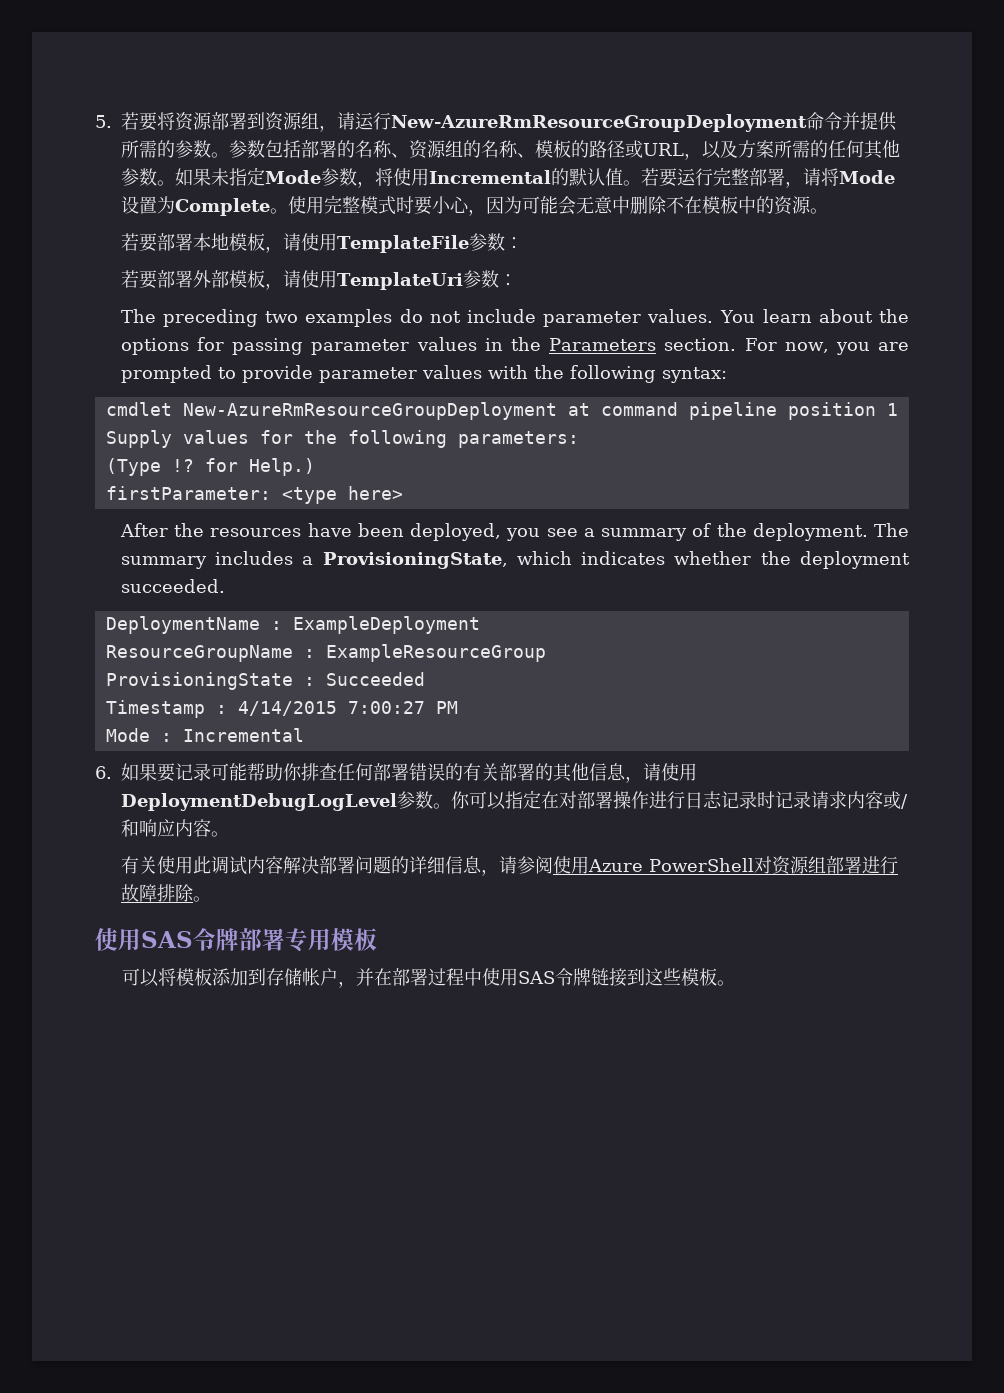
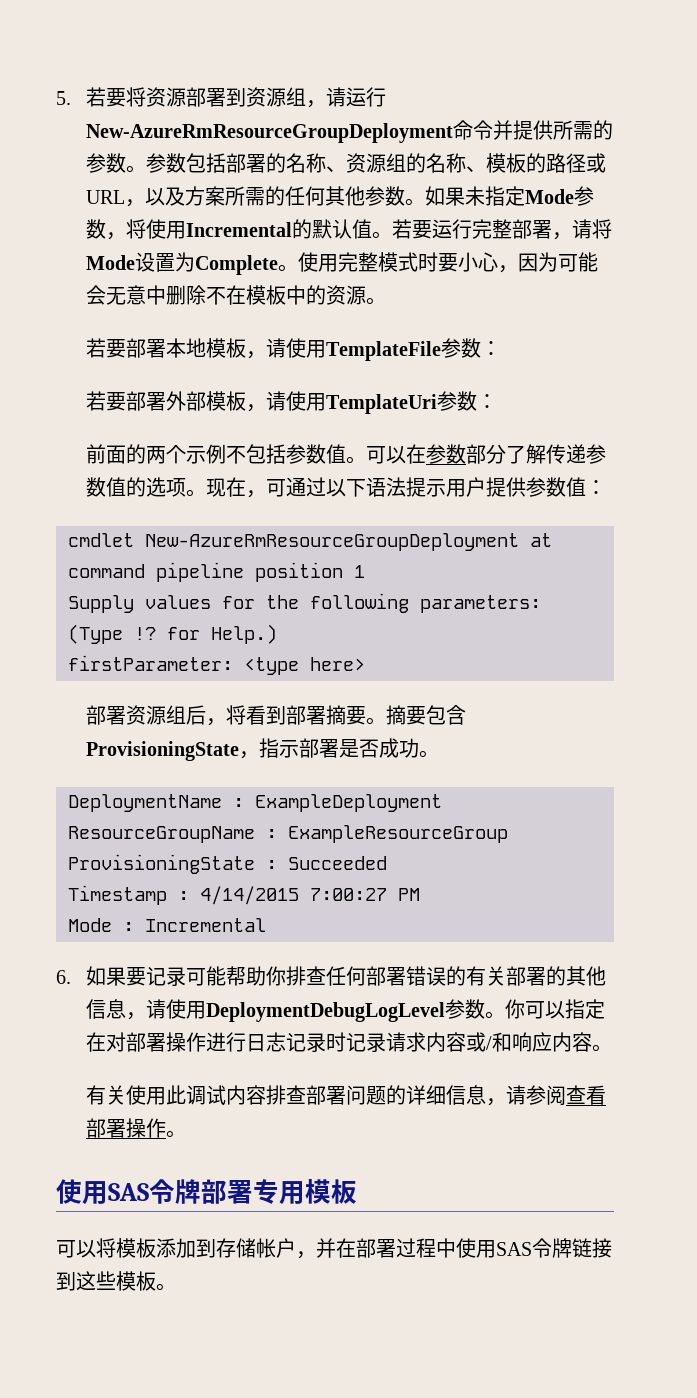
[120,309,910,327] [120,337,910,355] [120,365,727,383] The preceding two examples do not include parameter values. You learn about the options for passing parameter values in the Parameters section. For now, you are prompted to provide parameter values with the following syntax: -> [85,444,606,464] [85,477,606,498] 前面的两个示例不包括参数值。可以在参数部分了解传递参数值的选项。现在，可通过以下语法提示用户提供参数值：
[119,523,909,541] [120,551,911,569] [120,579,225,593] After the resources have been deployed, you see a summary of the deployment. The summary includes a ProvisioningState, which indicates whether the deployment succeeded. -> [85,705,466,726] [85,738,439,761] 部署资源组后，将看到部署摘要。摘要包含ProvisioningState，指示部署是否成功。
[282,856,319,874] 解决 -> [265,1085,306,1105] 排查
[552,856,898,875] [120,884,194,902] 使用Azure PowerShell对资源组部署进行故障排除 -> [565,1085,606,1105] [85,1118,166,1138] 查看部署操作

